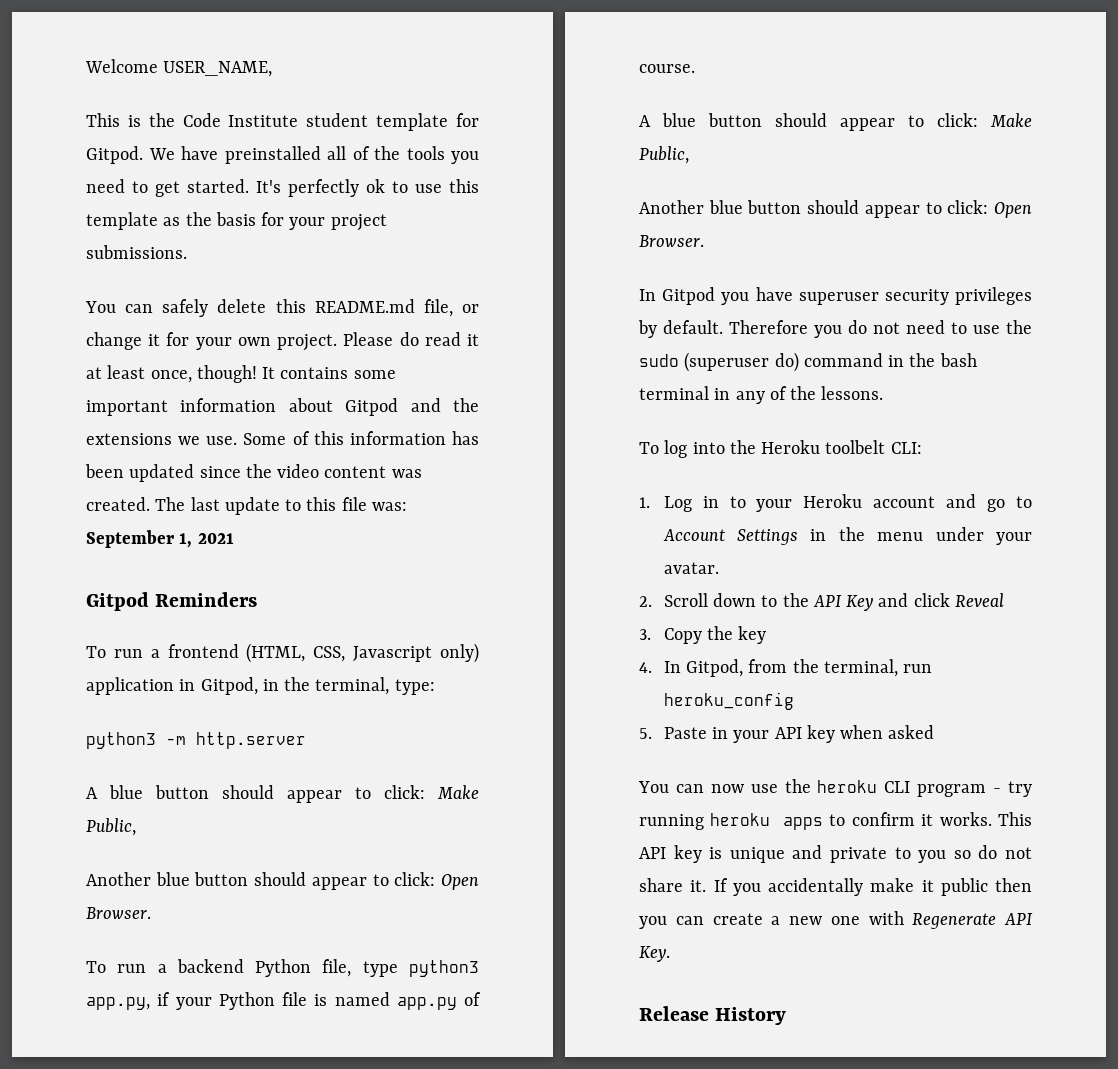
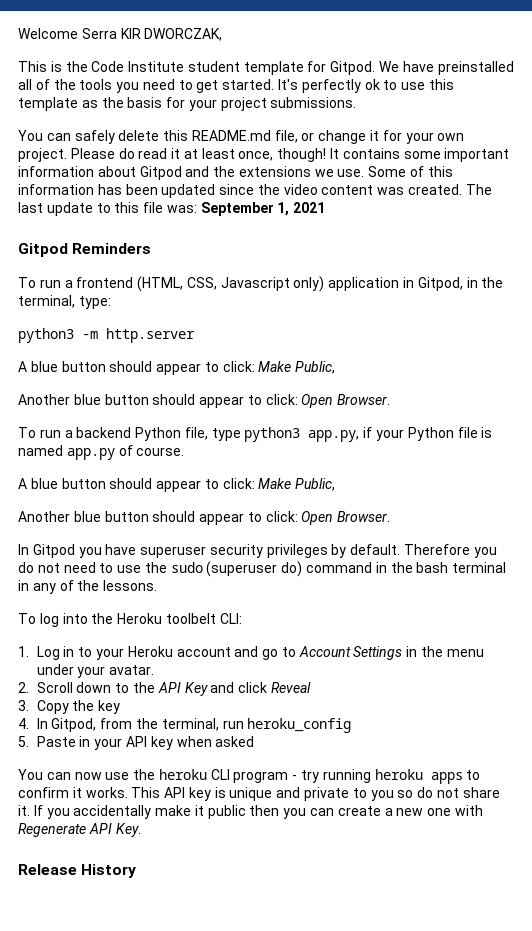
[163,61,273,77] USER_NAME, -> [81,28,223,41] Serra KIR DWORCZAK,

